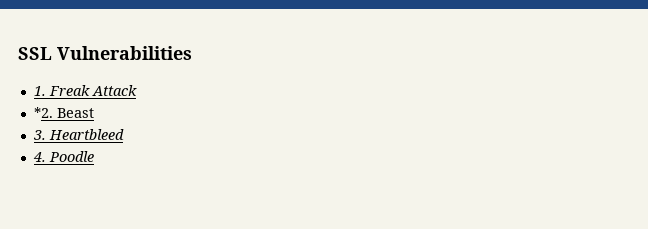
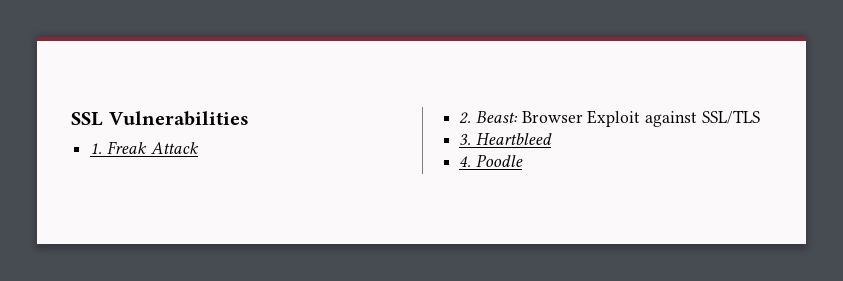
[33,107,94,118] *2. Beast -> [459,110,760,127] 2. Beast: Browser Exploit against SSL/TLS

